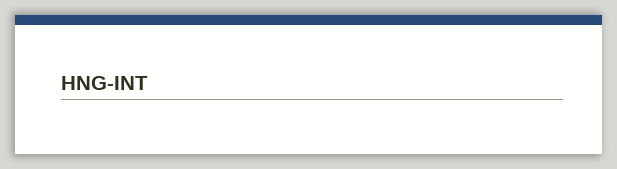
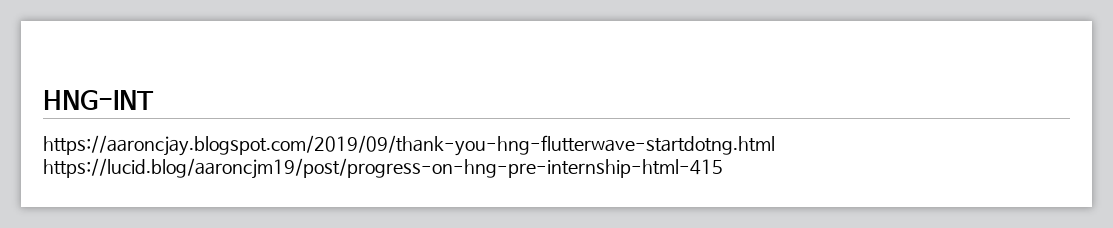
(148, 83) none -> [43,135,775,156] [43,158,723,179] // https://aaroncjay.blogspot.com/2019/09/thank-you-hng-flutterwave-startdotng.html https://lucid.blog/aaroncjm19/post/progress-on-hng-pre-internship-html-415

